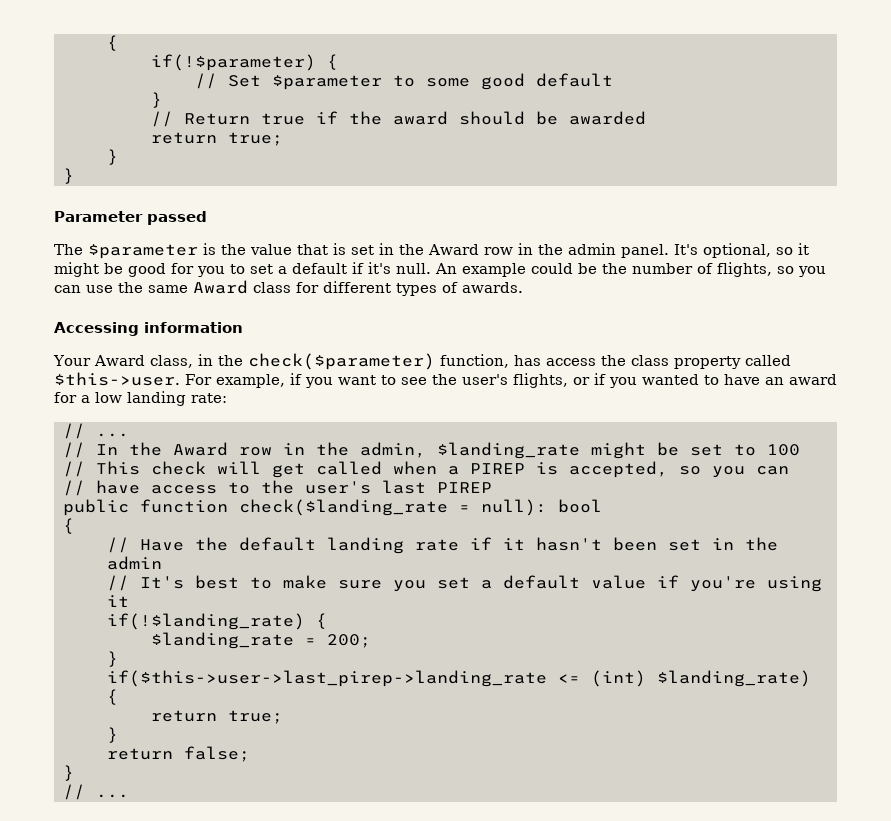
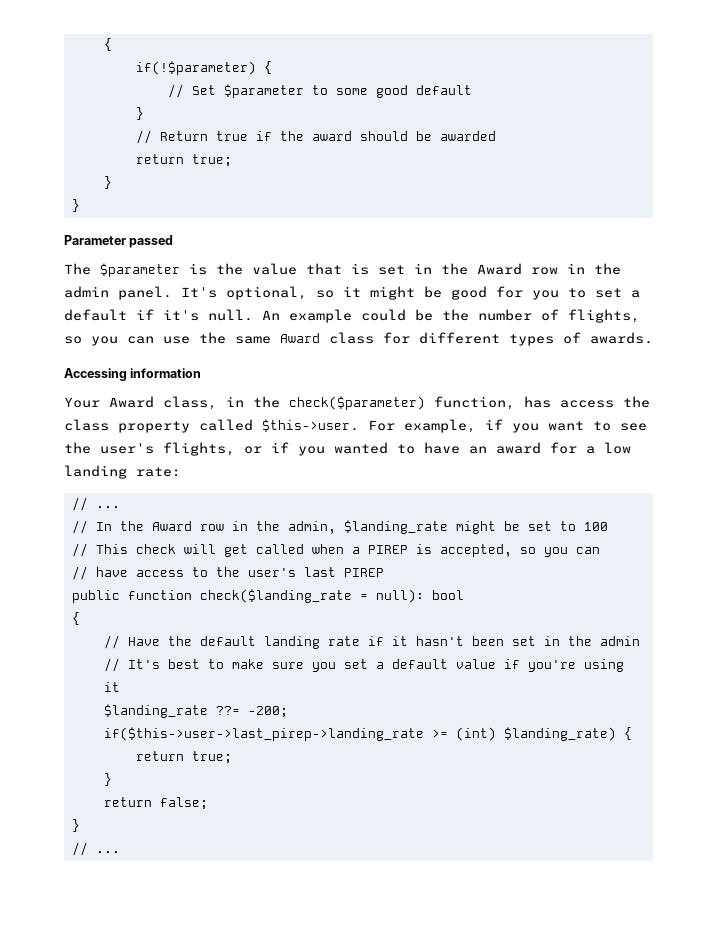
[107,613,327,630] [151,632,371,649] [107,651,118,667] // if(!$landing_rate) { // $landing_rate = 200; // } -> [103,704,288,718] // $landing_rate ??= -200;
[558,674,580,683] <= -> [431,729,448,738] >=

